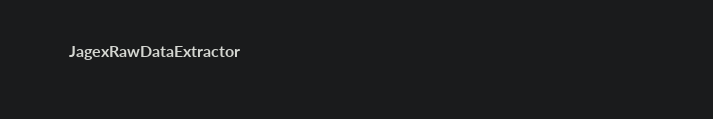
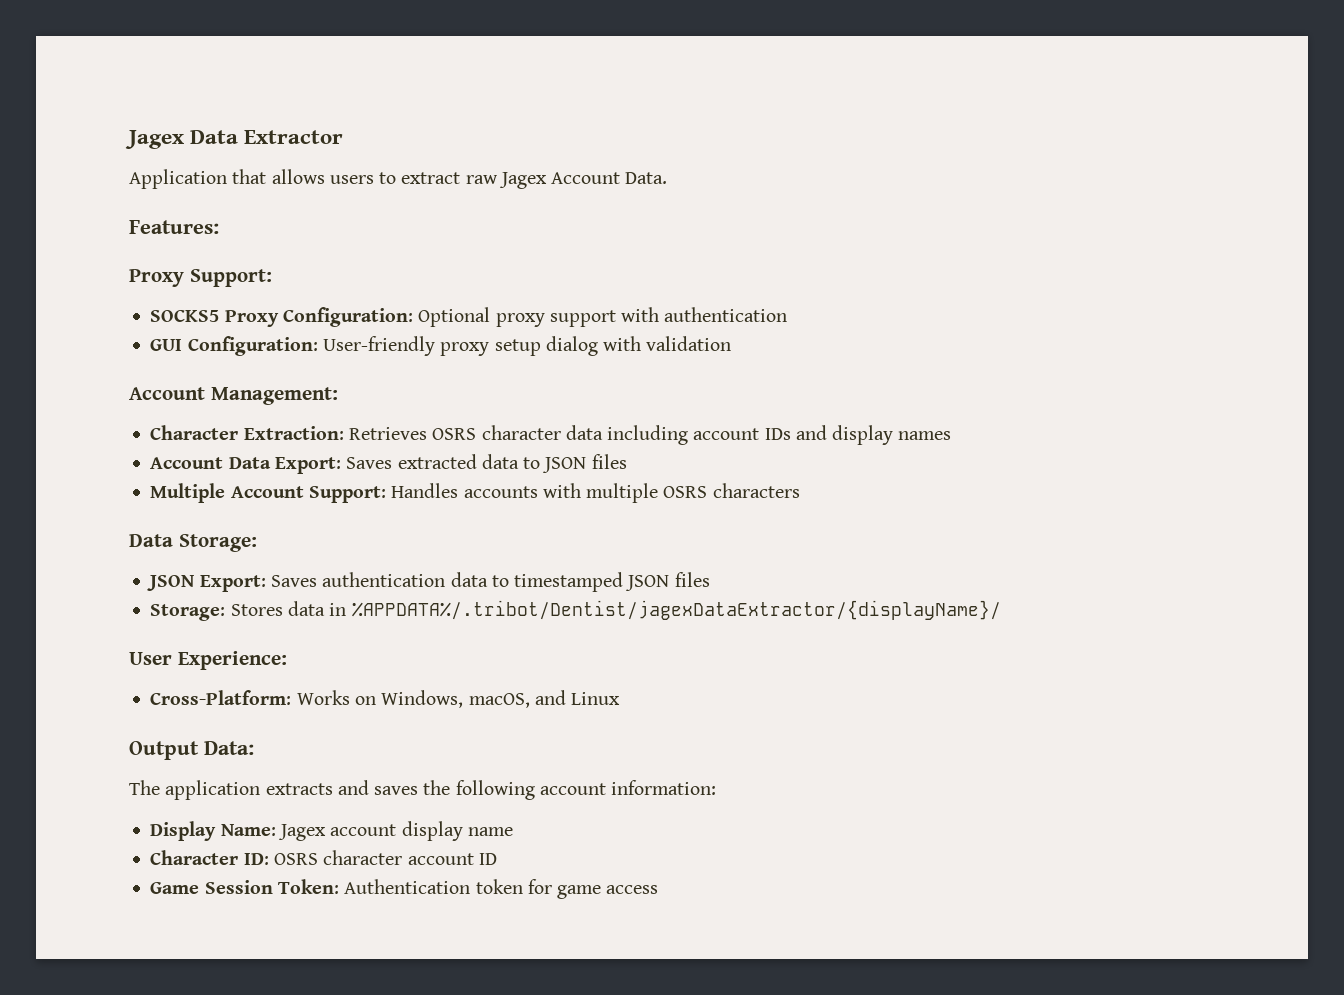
[69,46,240,60] JagexRawDataExtractor -> [125,130,344,149] [129,169,668,189] [129,220,219,234] [129,269,272,287] [150,307,788,327] [150,336,732,356] [129,387,338,405] [150,425,952,445] [150,454,627,474] [150,483,800,503] [129,534,257,552] [147,572,710,592] [150,600,1001,621] [129,651,287,670] [150,690,621,708] [129,741,254,760] [129,780,717,800] [150,821,513,841] [150,850,497,865] [150,879,659,899] Jagex Data Extractor // Application that allows users to extract raw Jagex Account Data. // Features: // Proxy Support: // SOCKS5 Proxy Configuration: Optional proxy support with authentication // GUI Configuration: User-friendly proxy setup dialog with validation // Account Management: // Character Extraction: Retrieves OSRS character data including account IDs and display names // Account Data Export: Saves extracted data to JSON files // Multiple Account Support: Handles accounts with multiple OSRS characters // Data Storage: // JSON Export: Saves authentication data to timestamped JSON files // Storage: Stores data in %APPDATA%/.tribot/Dentist/jagexDataExtractor/{displayName}/ // User Experience: // Cross-Platform: Works on Windows, macOS, and Linux // Output Data: // The application extracts and saves the following account information: // Display Name: Jagex account display name // Character ID: OSRS character account ID // Game Session Token: Authentication token for game access

